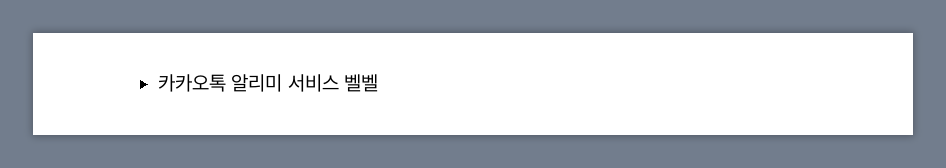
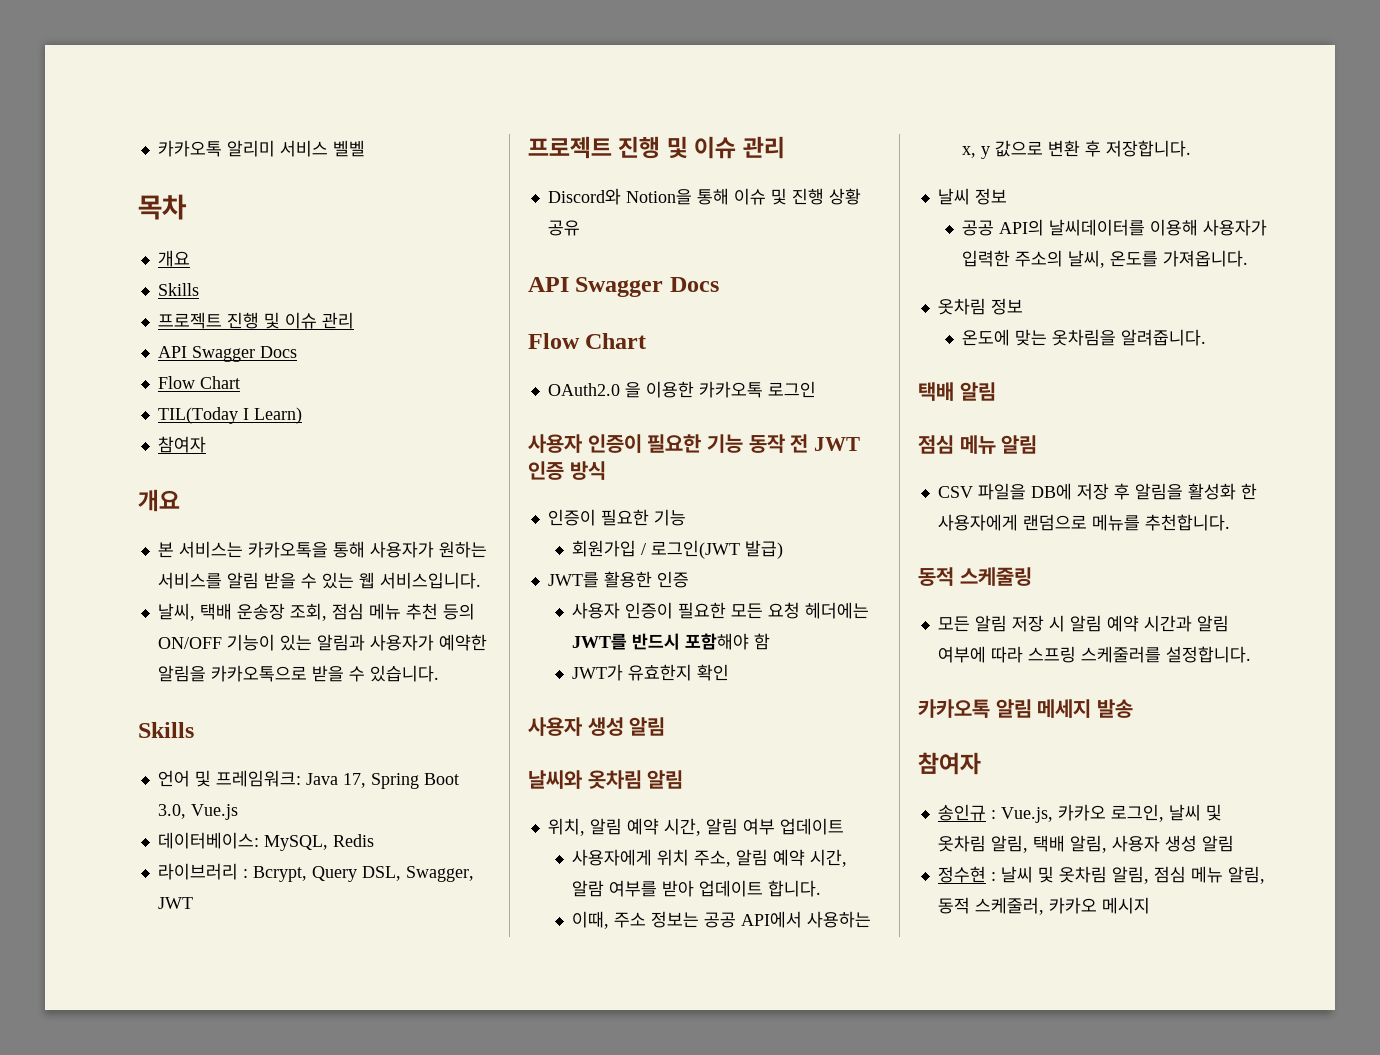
(379, 83) none -> [138,194,187,220] [157,250,190,267] [157,283,199,296] [157,312,354,329] [157,346,297,362] [157,376,240,389] [157,407,302,424] [157,436,206,453] [138,489,180,512] [157,541,487,558] [157,572,481,589] [157,603,475,621] [157,634,487,651] [157,665,439,682] [138,722,194,738] [157,770,459,789] [157,804,238,820] [157,832,374,851] [157,863,474,882] [157,897,193,909] [528,136,785,159] [547,188,861,205] [547,220,580,236] [528,277,719,297] [528,333,647,349] [547,381,816,398] [528,434,861,453] [528,461,606,480] [547,509,686,526] [572,540,784,559] [547,571,689,588] [572,602,870,619] [572,633,771,650] [572,664,730,681] [528,717,666,736] [528,770,684,789] [547,818,844,836] [572,849,848,867] [572,880,822,897] [572,911,872,929] [962,140,1192,159] [937,188,1007,205] [962,219,1268,236] [962,250,1249,268] [937,298,1023,315] [962,329,1207,346] [918,382,996,401] [918,435,1038,454] [937,483,1257,500] [937,514,1230,531] [918,567,1032,586] [937,615,1229,632] [937,646,1251,663] [918,699,1134,718] [918,752,981,775] [937,804,1222,823] [937,835,1234,853] [937,866,1265,884] [937,897,1150,915] // 목차 // 개요 // Skills // 프로젝트 진행 및 이슈 관리 // API Swagger Docs // Flow Chart // TIL(Today I Learn) // 참여자 // 개요 // 본 서비스는 카카오톡을 통해 사용자가 원하는 서비스를 알림 받을 수 있는 웹 서비스입니다. // 날씨, 택배 운송장 조회, 점심 메뉴 추천 등의 ON/OFF 기능이 있는 알림과 사용자가 예약한 알림을 카카오톡으로 받을 수 있습니다. // Skills // 언어 및 프레임워크: Java 17, Spring Boot 3.0, Vue.js // 데이터베이스: MySQL, Redis // 라이브러리 : Bcrypt, Query DSL, Swagger, JWT // 프로젝트 진행 및 이슈 관리 // Discord와 Notion을 통해 이슈 및 진행 상황 공유 // API Swagger Docs // Flow Chart // OAuth2.0 을 이용한 카카오톡 로그인 // 사용자 인증이 필요한 기능 동작 전 JWT 인증 방식 // 인증이 필요한 기능 // 회원가입 / 로그인(JWT 발급) // JWT를 활용한 인증 // 사용자 인증이 필요한 모든 요청 헤더에는 JWT를 반드시 포함해야 함 // JWT가 유효한지 확인 // 사용자 생성 알림 // 날씨와 옷차림 알림 // 위치, 알림 예약 시간, 알림 여부 업데이트 // 사용자에게 위치 주소, 알림 예약 시간, 알람 여부를 받아 업데이트 합니다. // 이때, 주소 정보는 공공 API에서 사용하는 x, y 값으로 변환 후 저장합니다. // 날씨 정보 // 공공 API의 날씨데이터를 이용해 사용자가 입력한 주소의 날씨, 온도를 가져옵니다. // 옷차림 정보 // 온도에 맞는 옷차림을 알려줍니다. // 택배 알림 // 점심 메뉴 알림 // CSV 파일을 DB에 저장 후 알림을 활성화 한 사용자에게 랜덤으로 메뉴를 추천합니다. // 동적 스케줄링 // 모든 알림 저장 시 알림 예약 시간과 알림 여부에 따라 스프링 스케줄러를 설정합니다. // 카카오톡 알림 메세지 발송 // 참여자 // 송인규 : Vue.js, 카카오 로그인, 날씨 및 옷차림 알림, 택배 알림, 사용자 생성 알림 // 정수현 : 날씨 및 옷차림 알림, 점심 메뉴 알림, 동적 스케줄러, 카카오 메시지

